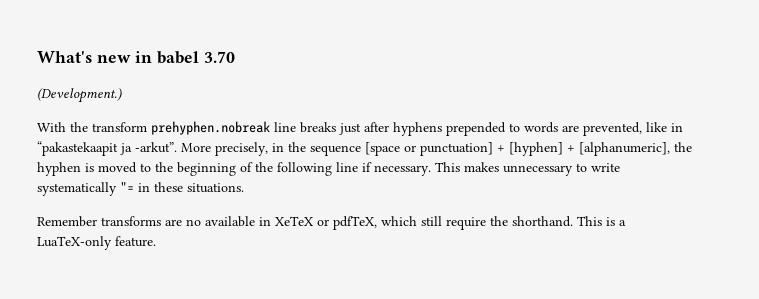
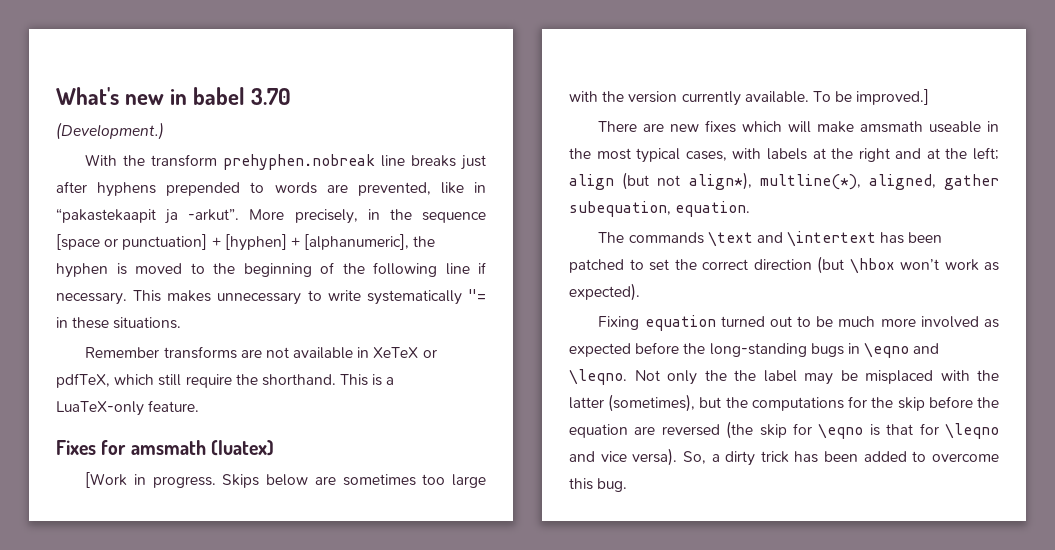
[186,219,201,226] no -> [265,347,289,358] not
(156, 241) none -> [56,440,274,456] [85,472,486,488] [569,89,930,106] [598,120,999,133] [569,147,999,163] [569,172,999,190] [569,201,751,217] [598,231,943,247] [569,256,999,274] [569,283,640,301] [598,315,1000,331] [569,342,940,358] [569,369,999,385] [569,394,999,412] [569,421,999,439] [569,448,999,466] [569,478,628,492] // Fixes for amsmath (luatex) // [Work in progress. Skips below are sometimes too large with the version currently available. To be improved.] // There are new fixes which will make amsmath useable in the most typical cases, with labels at the right and at the left; align (but not align*), multline(*), aligned, gather subequation, equation. // The commands \text and \intertext has been patched to set the correct direction (but \hbox won’t work as expected). // Fixing equation turned out to be much more involved as expected before the long-standing bugs in \eqno and \leqno. Not only the the label may be misplaced with the latter (sometimes), but the computations for the skip before the equation are reversed (the skip for \eqno is that for \leqno and vice versa). So, a dirty trick has been added to overcome this bug.

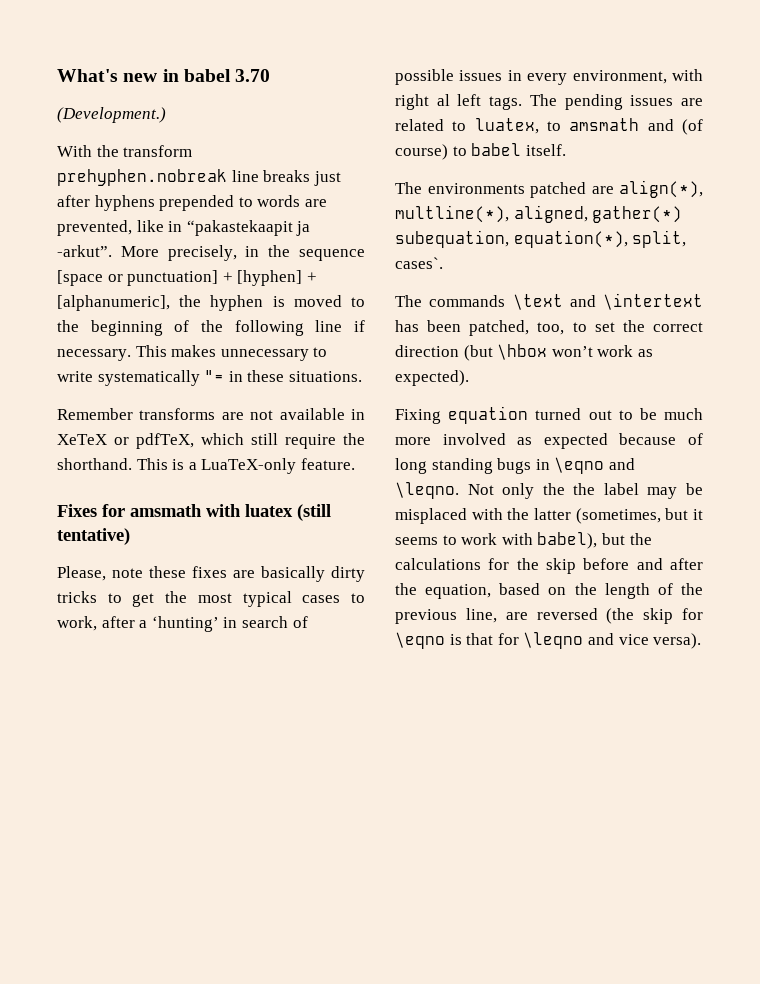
[210,440,274,456] [85,472,486,488] [569,89,930,106] [598,120,999,133] [569,147,999,163] [569,172,999,190] [569,201,751,217] (luatex) // [Work in progress. Skips below are sometimes too large with the version currently available. To be improved.] // There are new fixes which will make amsmath useable in the most typical cases, with labels at the right and at the left; align (but not align*), multline(*), aligned, gather subequation, equation. -> [206,504,331,521] [57,528,130,545] [57,566,365,582] [57,591,366,607] [57,616,308,632] [395,69,703,85] [395,94,703,110] [395,118,703,135] [395,143,566,160] [395,180,703,198] [395,205,683,223] [395,230,687,248] [395,257,443,269] with luatex (still tentative) // Please, note these fixes are basically dirty tricks to get the most typical cases to work, after a ‘hunting’ in search of possible issues in every environment, with right al left tags. The pending issues are related to luatex, to amsmath and (of course) to babel itself. // The environments patched are align(*), multline(*), aligned, gather(*) subequation, equation(*), split, cases`.
[569,259,624,273] patched -> [469,320,565,336] patched, too,
[635,342,807,357] before the long-standing -> [619,433,703,445] [395,458,493,474] because of long standing
[608,394,696,412] (sometimes), -> [575,508,703,524] [395,532,598,549] (sometimes, but it seems to work with babel),
[751,397,844,411] computations -> [395,558,481,570] calculations
[977,397,999,408] [569,424,628,438] the equation -> [636,558,703,570] [395,583,703,599] [395,608,497,624] and after the equation, based on the length of the previous line,
[682,451,999,466] [569,478,628,492] So, a dirty trick has been added to overcome this bug. -> (702, 641) none

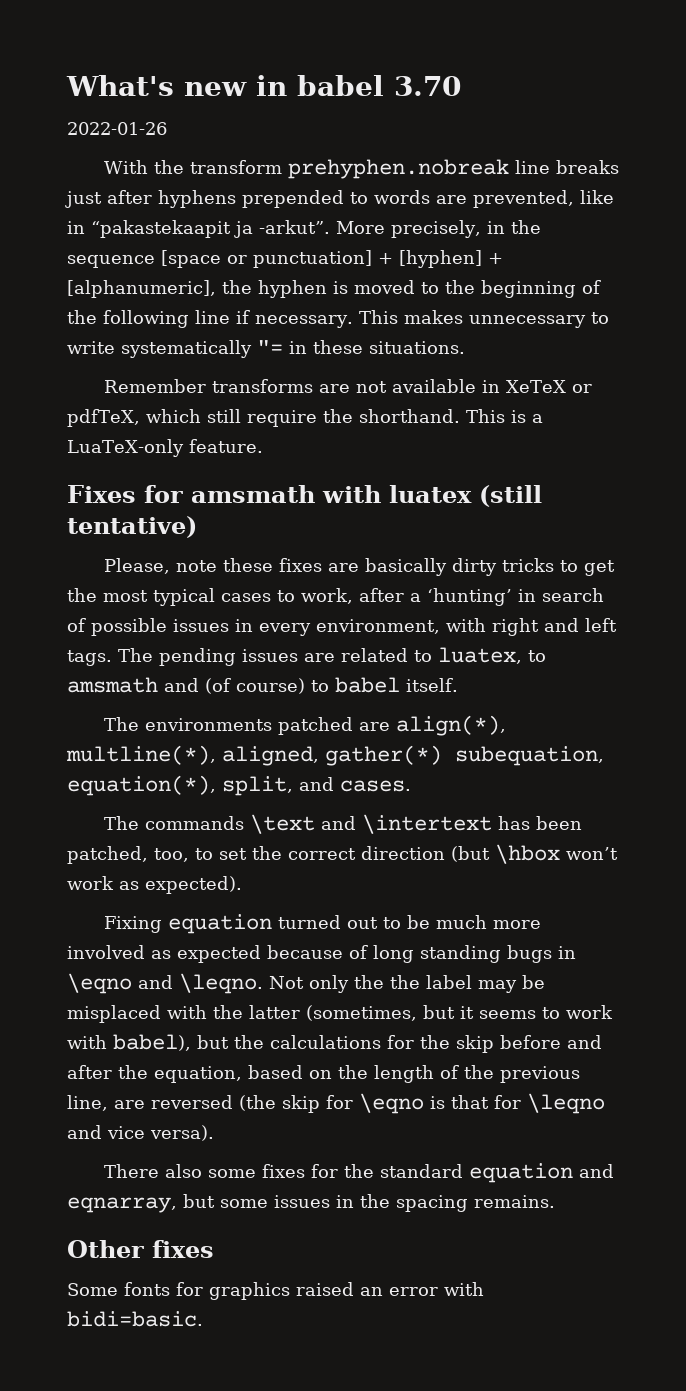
[57,107,166,123] (Development.) -> [67,122,167,135] 2022-01-26
[436,94,450,106] al -> [544,618,579,632] and
[395,257,443,269] cases`. -> [299,777,411,792] and cases.
(702, 641) none -> [103,1163,614,1183] [67,1194,555,1213] [67,1240,214,1258] [67,1282,484,1300] [67,1311,203,1327] // There also some fixes for the standard equation and eqnarray, but some issues in the spacing remains. // Other fixes // Some fonts for graphics raised an error with bidi=basic.

